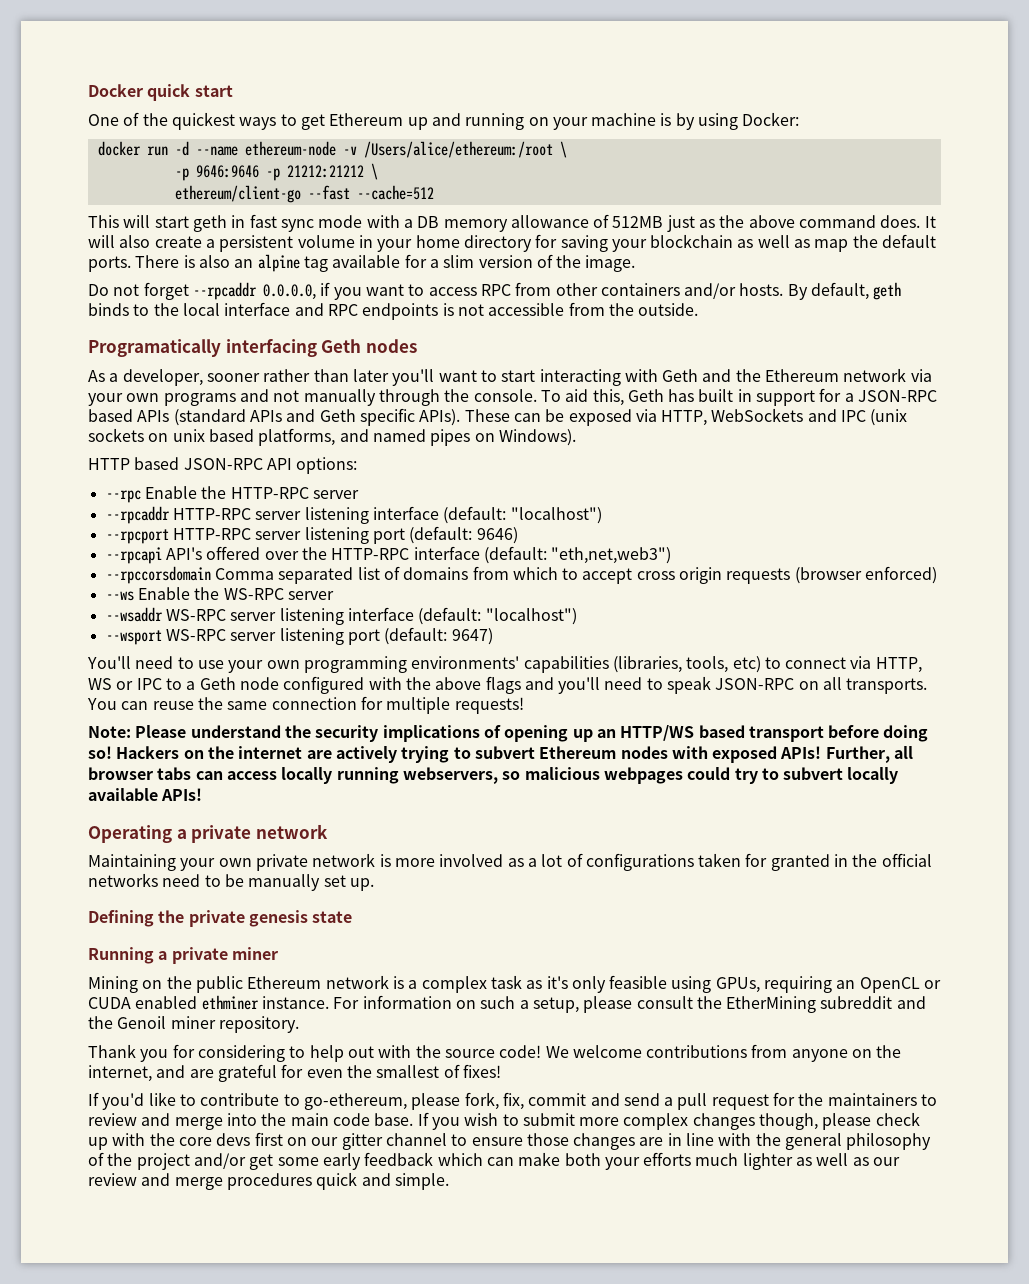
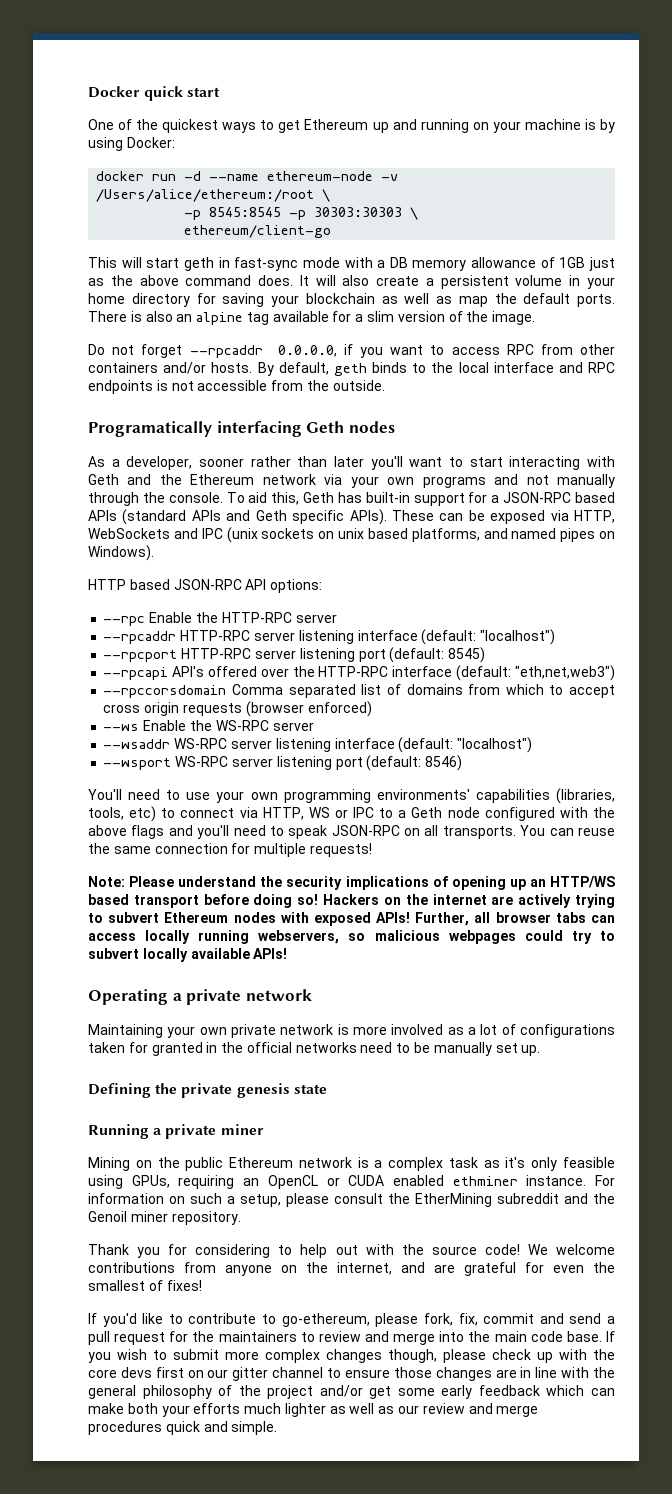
[195,165,364,181] 9646:9646 -p 21212:21212 -> [209,207,403,220] 8545:8545 -p 30303:30303
[307,185,434,200] --fast --cache=512 -> (332, 231) none
[249,214,314,232] fast sync -> [234,257,299,271] fast-sync
[612,216,664,228] 512MB -> [559,257,586,268] 1GB
[698,389,752,402] built in -> [365,492,410,503] built-in
[476,527,518,544] 9646) -> [448,647,486,663] 8545)
[451,628,493,645] 9647) -> [425,755,463,771] 8546)

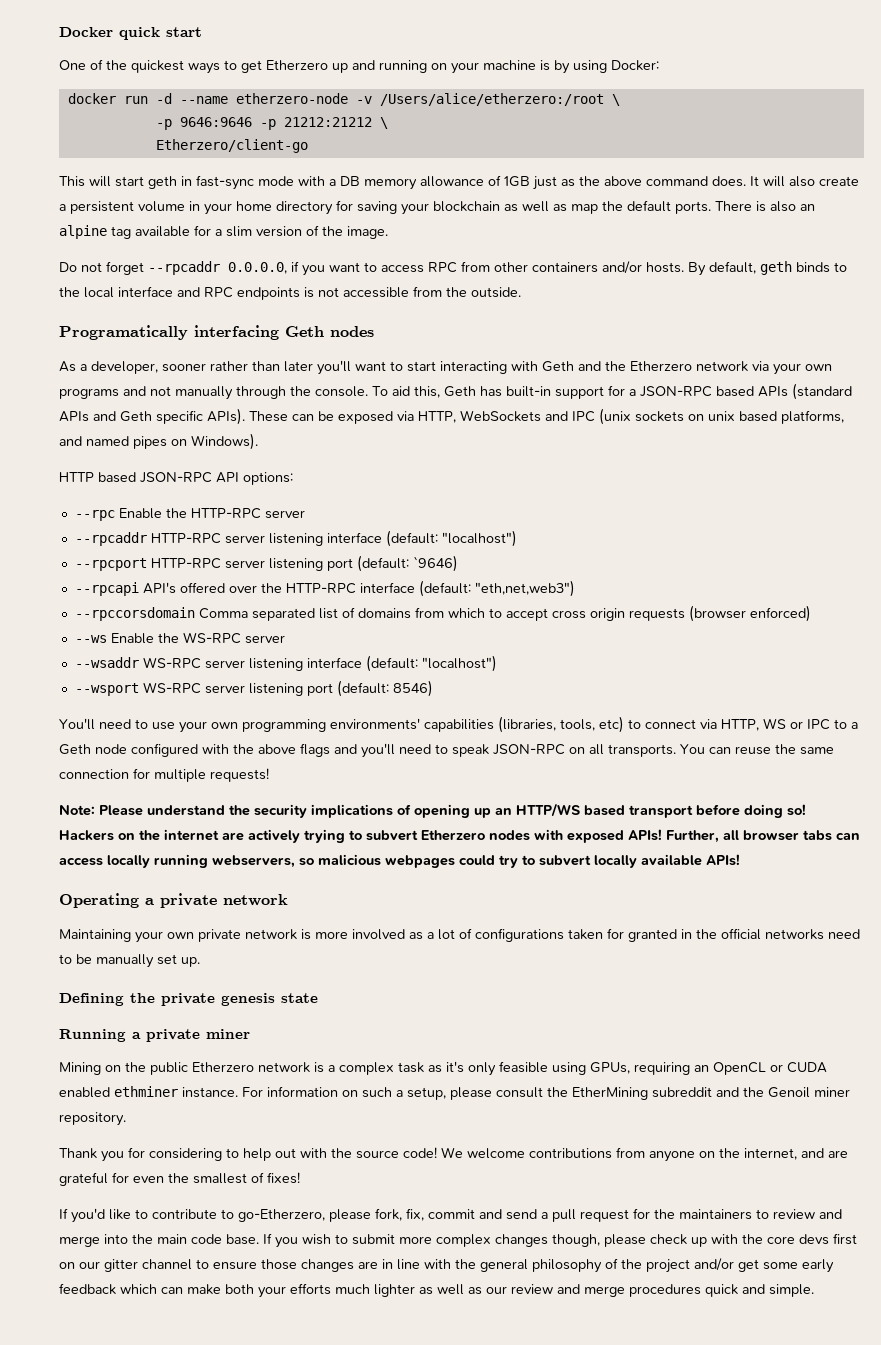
[304,119,369,130] Ethereum -> [266,60,328,70] Etherzero
[267,171,399,181] [96,189,315,202] ethereum-node -v /Users/alice/ethereum:/root -> [235,93,604,106] etherzero-node -v /Users/alice/etherzero:/root
[209,207,419,220] [184,225,332,238] 8545:8545 -p 30303:30303 \ // ethereum/client-go -> [179,117,388,130] [155,139,308,153] 9646:9646 -p 21212:21212 \ // Etherzero/client-go
[190,474,255,485] Ethereum -> [630,361,692,371] Etherzero
[448,647,486,663] 8545) -> [412,555,458,572] `9646)
[164,912,229,923] Ethereum -> [421,830,485,841] Etherzero
[229,1157,294,1168] Ethereum -> [192,1062,254,1072] Etherzero
[281,1313,370,1327] go-ethereum, -> [238,1209,325,1222] go-Etherzero,

